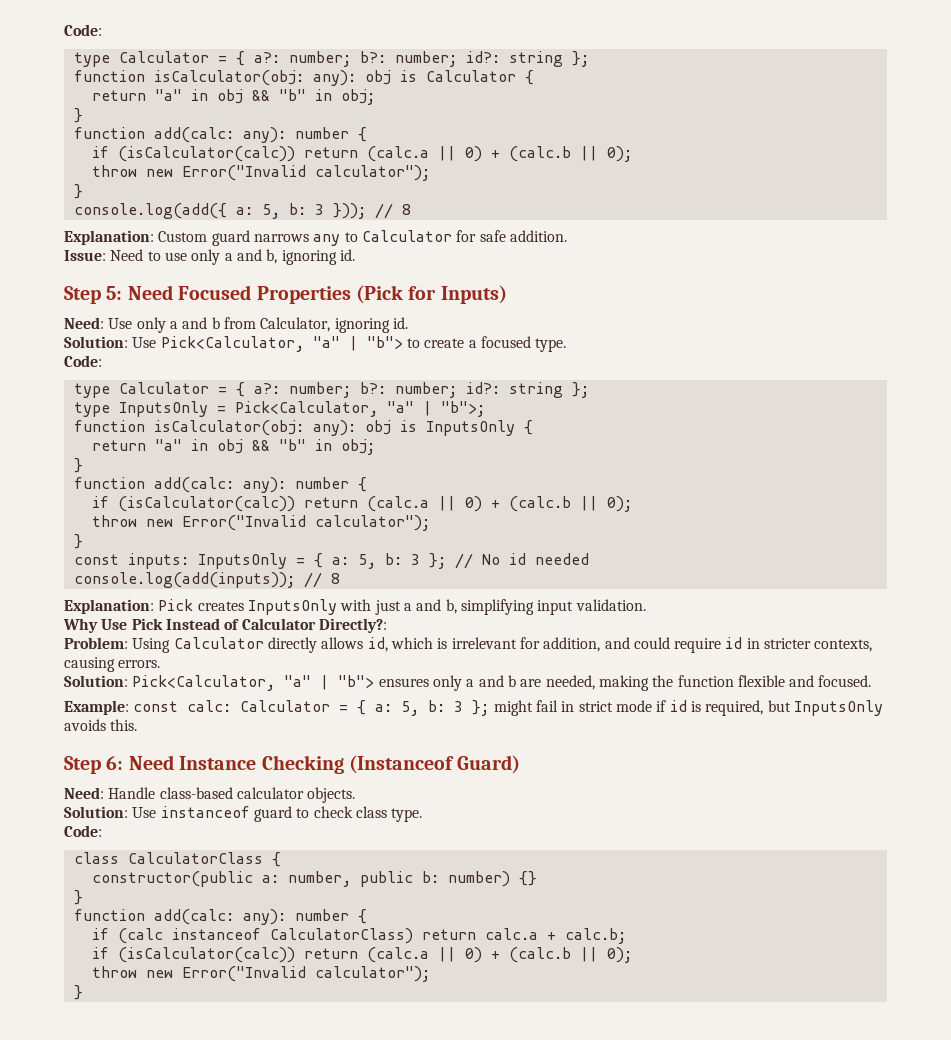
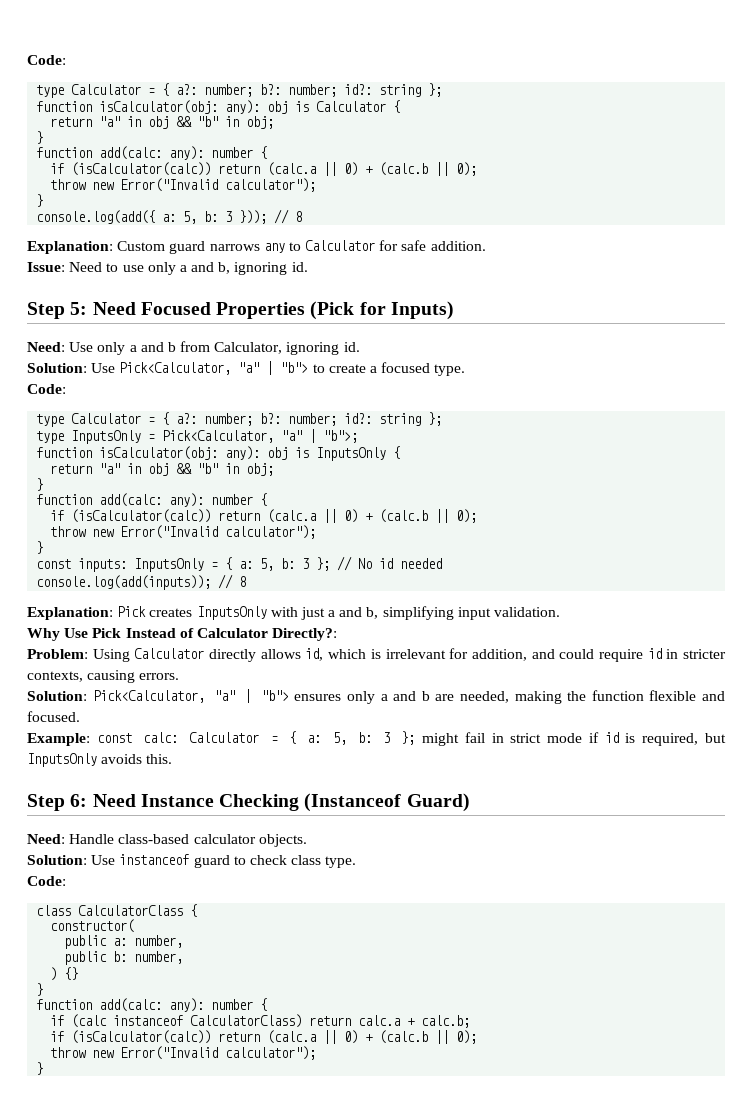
[91,871,253,887] constructor(public -> [50,919,135,933] [64,935,108,949] constructor( // public
(351, 879) none -> (184, 941) //
[447,871,510,887] number) -> [134,951,184,964] [50,967,58,981] number, // )

